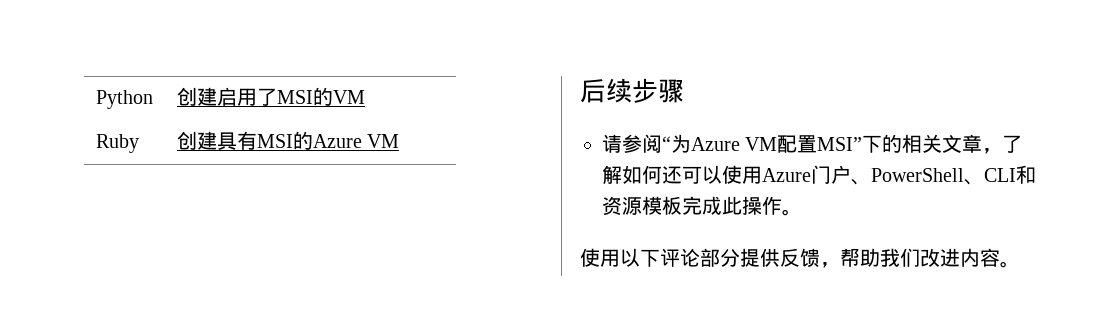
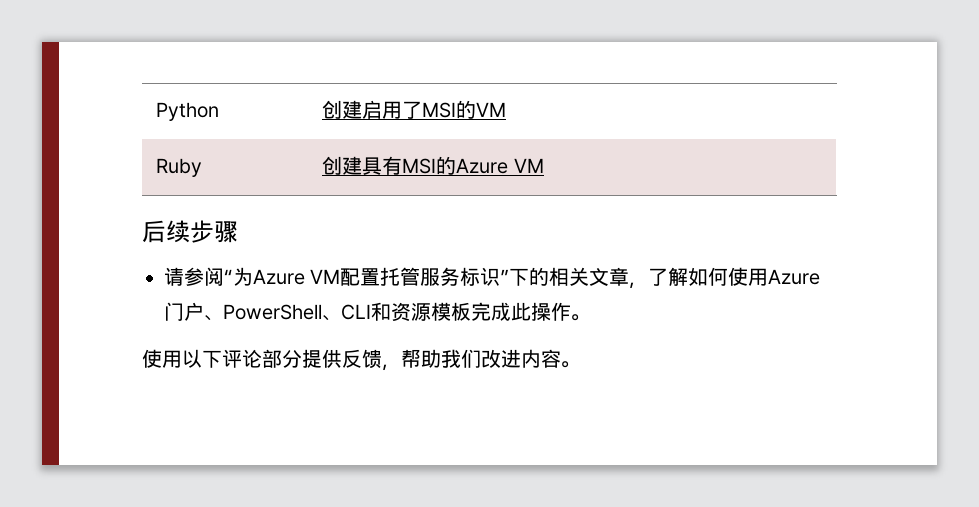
[817,137,863,151] MSI” -> [380,267,510,286] 托管服务标识”
[662,165,722,184] 还可以 -> (729, 276) none

